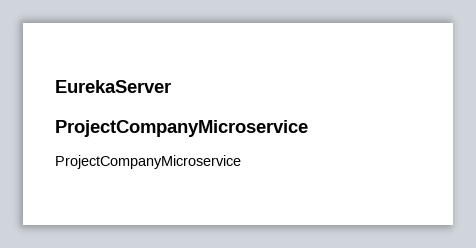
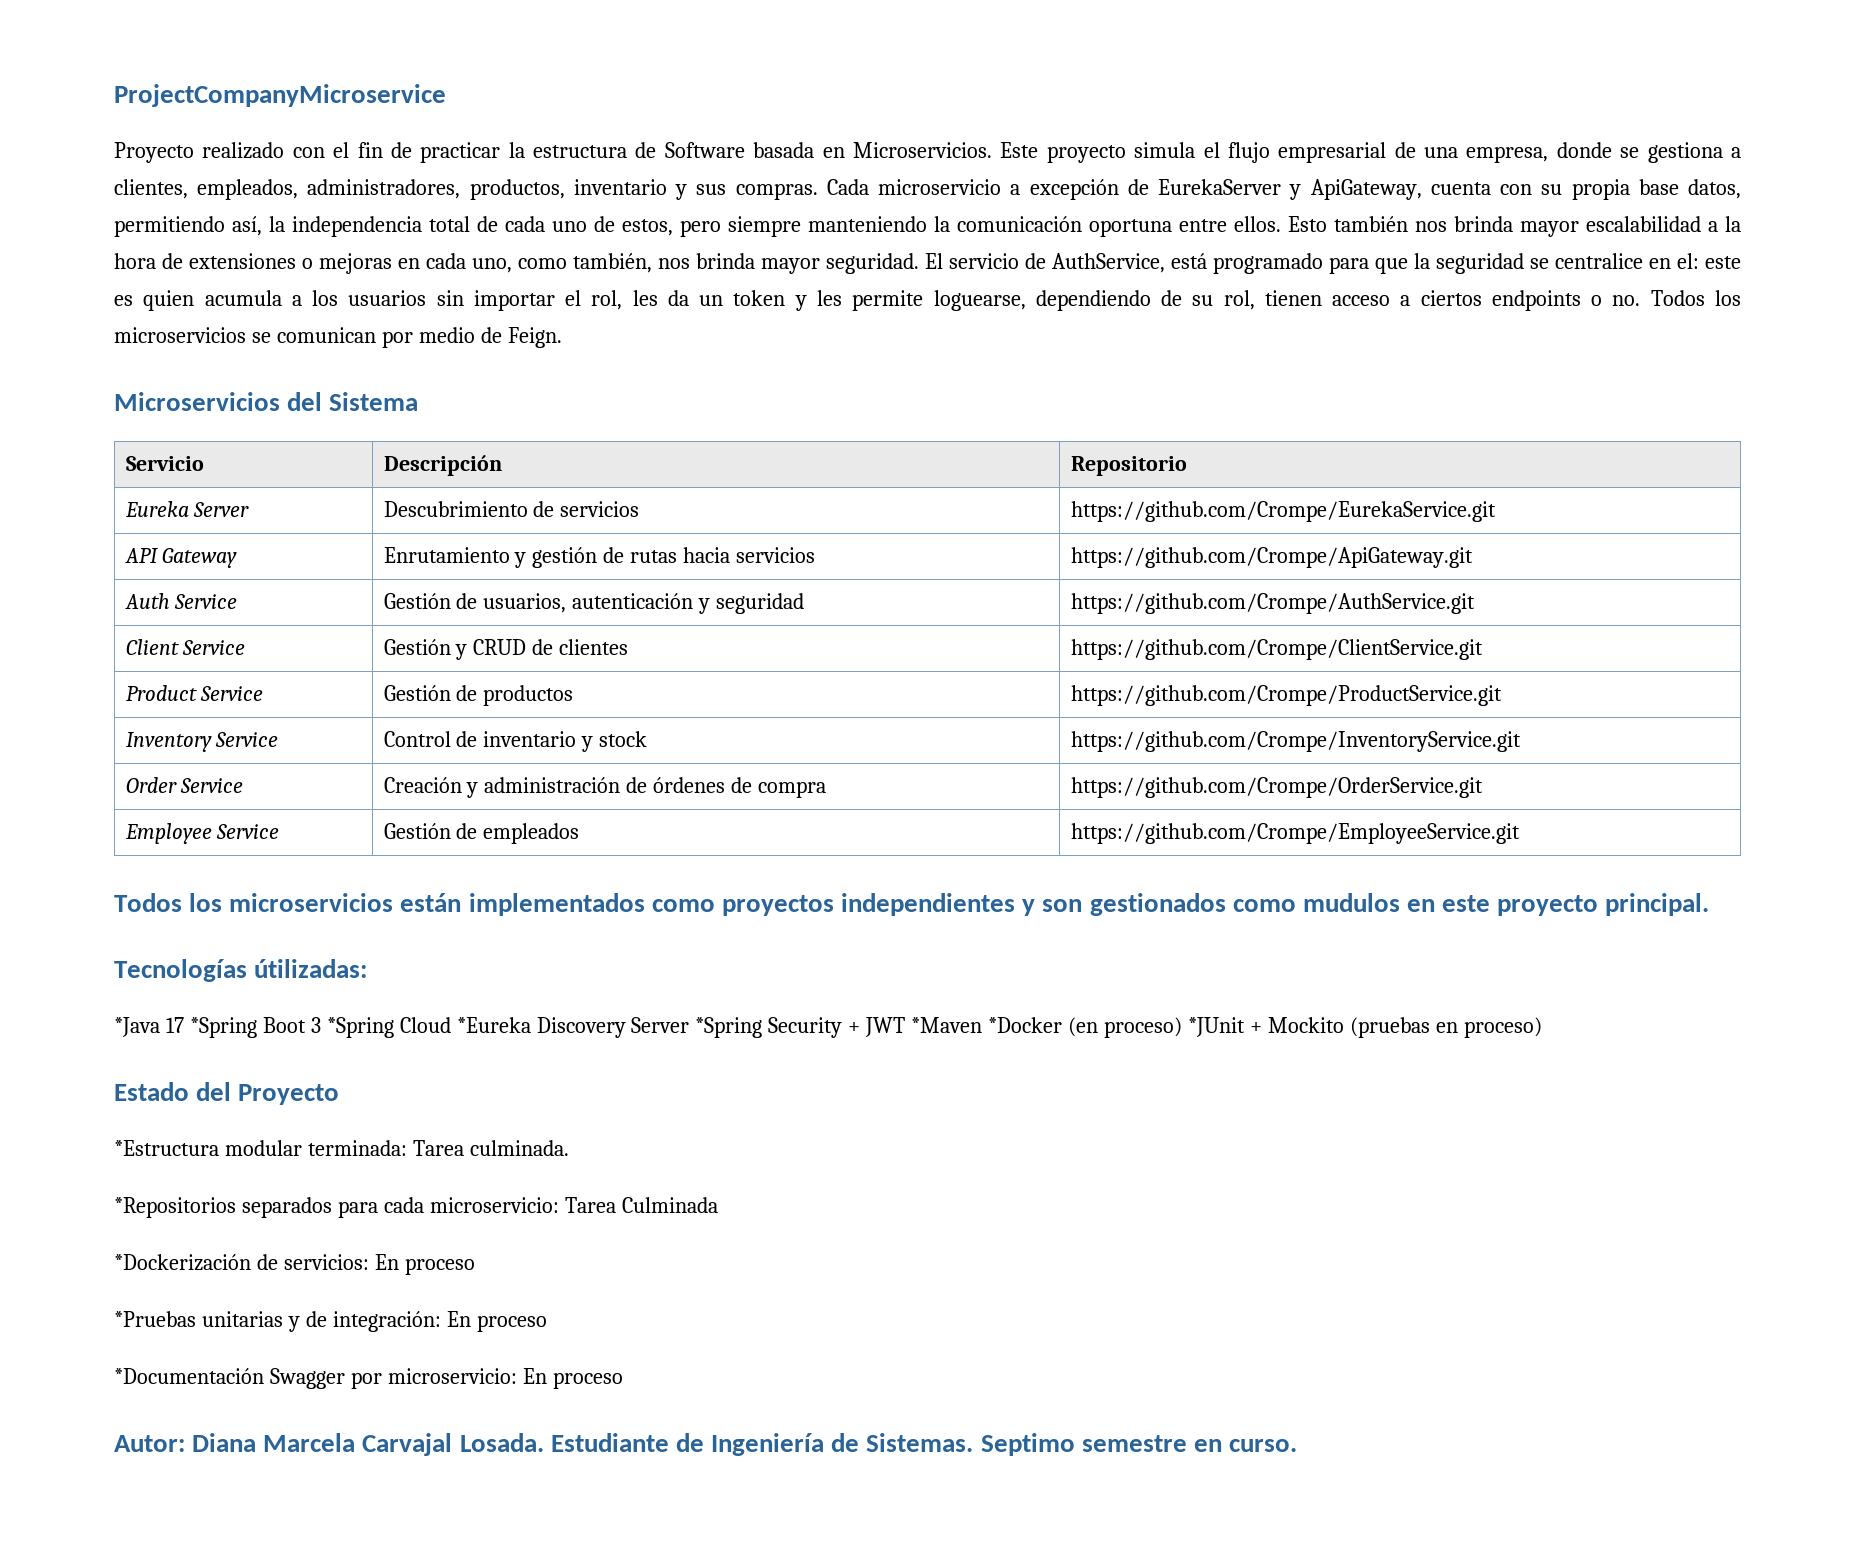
[55,80,171,93] EurekaServer // -> (114, 95) none
[55,155,241,169] ProjectCompanyMicroservice -> [114,142,1742,163] [114,179,1741,200] [114,216,1741,237] [114,253,1741,274] [114,290,1741,311] [114,327,562,348] [114,392,419,411] [125,456,204,471] [383,455,502,476] [1070,456,1187,476] [124,501,250,517] [383,501,640,517] [1070,501,1496,522] [124,548,238,568] [383,547,816,568] [1070,547,1473,568] [124,593,238,609] [383,593,805,614] [1070,593,1475,614] [125,639,246,655] [383,639,629,660] [1070,639,1483,660] [125,685,264,701] [383,685,574,706] [1070,685,1502,706] [125,732,279,752] [383,731,648,752] [1070,731,1521,752] [125,777,244,793] [383,777,827,798] [1070,777,1483,798] [124,823,280,844] [383,823,580,844] [1070,823,1520,844] [114,893,1710,916] [114,959,368,982] [114,1017,1542,1038] [114,1082,340,1105] [114,1140,569,1156] [114,1197,718,1218] [114,1254,475,1275] [114,1311,547,1332] [114,1368,623,1389] [114,1433,1298,1456] Proyecto realizado con el fin de practicar la estructura de Software basada en Microservicios. Este proyecto simula el flujo empresarial de una empresa, donde se gestiona a clientes, empleados, administradores, productos, inventario y sus compras. Cada microservicio a excepción de EurekaServer y ApiGateway, cuenta con su propia base datos, permitiendo así, la independencia total de cada uno de estos, pero siempre manteniendo la comunicación oportuna entre ellos. Esto también nos brinda mayor escalabilidad a la hora de extensiones o mejoras en cada uno, como también, nos brinda mayor seguridad. El servicio de AuthService, está programado para que la seguridad se centralice en el: este es quien acumula a los usuarios sin importar el rol, les da un token y les permite loguearse, dependiendo de su rol, tienen acceso a ciertos endpoints o no. Todos los microservicios se comunican por medio de Feign. // Microservicios del Sistema // Servicio | Descripción | Repositorio // Eureka Server | Descubrimiento de servicios | https://github.com/Crompe/EurekaService.git // API Gateway | Enrutamiento y gestión de rutas hacia servicios | https://github.com/Crompe/ApiGateway.git // Auth Service | Gestión de usuarios, autenticación y seguridad | https://github.com/Crompe/AuthService.git // Client Service | Gestión y CRUD de clientes | https://github.com/Crompe/ClientService.git // Product Service | Gestión de productos | https://github.com/Crompe/ProductService.git // Inventory Service | Control de inventario y stock | https://github.com/Crompe/InventoryService.git // Order Service | Creación y administración de órdenes de compra | https://github.com/Crompe/OrderService.git // Employee Service | Gestión de empleados | https://github.com/Crompe/EmployeeService.git // Todos los microservicios están implementados como proyectos independientes y son gestionados como mudulos en este proyecto principal. // Tecnologías útilizadas: // *Java 17 *Spring Boot 3 *Spring Cloud *Eureka Discovery Server *Spring Security + JWT *Maven *Docker (en proceso) *JUnit + Mockito (pruebas en proceso) // Estado del Proyecto // *Estructura modular terminada: Tarea culminada. // *Repositorios separados para cada microservicio: Tarea Culminada // *Dockerización de servicios: En proceso // *Pruebas unitarias y de integración: En proceso // *Documentación Swagger por microservicio: En proceso // Autor: Diana Marcela Carvajal Losada. Estudiante de Ingeniería de Sistemas. Septimo semestre en curso.

